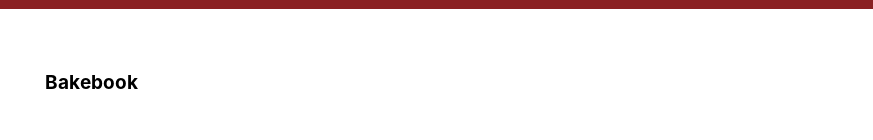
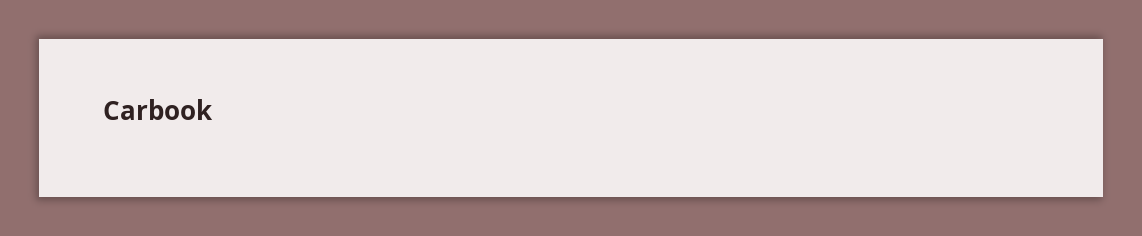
[45,75,138,89] Bakebook -> [103,99,213,120] Carbook

